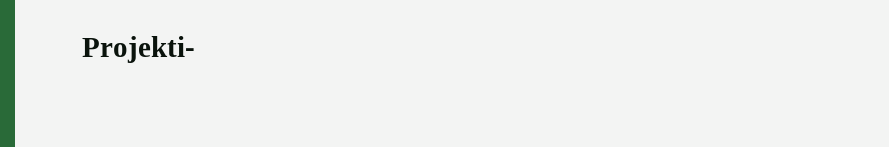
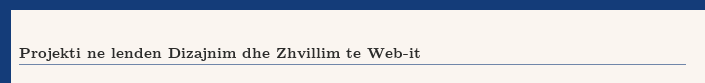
[82,36,195,63] Projekti- -> [19,48,421,61] Projekti ne lenden Dizajnim dhe Zhvillim te Web-it

